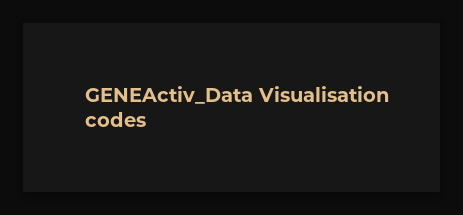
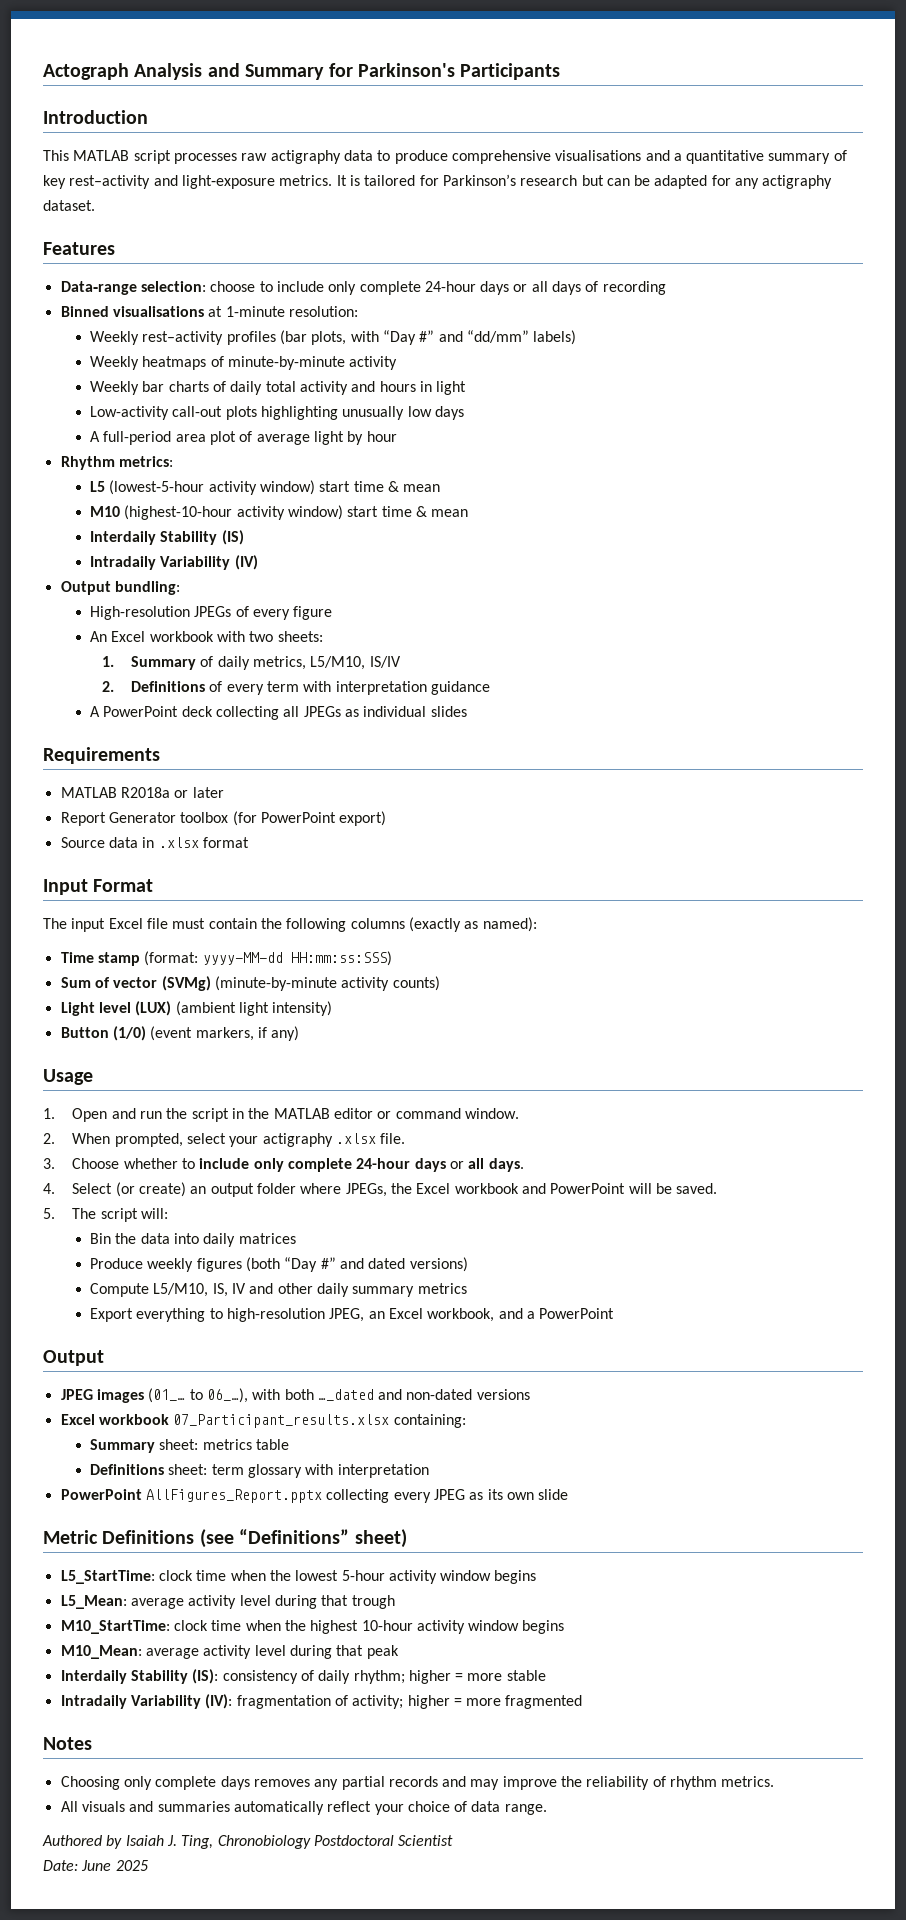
[85,86,389,104] [85,112,146,127] GENEActiv_Data Visualisation codes -> [43,63,561,80] [43,110,148,124] [43,150,847,164] [43,174,833,189] [43,200,95,211] [43,242,115,255] [60,281,666,295] [60,306,358,317] [89,330,577,345] [89,356,398,370] [89,381,467,395] [89,406,464,420] [89,431,397,445] [60,456,173,470] [89,480,441,495] [89,505,469,520] [89,530,244,545] [89,555,258,570] [60,581,180,595] [89,606,333,620] [89,631,323,642] [101,656,401,670] [101,681,491,695] [89,706,467,720] [43,747,160,764] [60,787,224,798] [60,811,387,826] [60,837,249,848] [43,879,154,895] [43,917,537,932] [60,951,392,966] [60,976,440,991] [60,1001,333,1016] [60,1026,300,1041] [43,1069,93,1085] [43,1108,519,1122] [43,1133,406,1147] [43,1158,524,1172] [43,1182,718,1197] [43,1208,169,1222] [89,1233,296,1247] [89,1257,468,1272] [89,1283,467,1297] [89,1308,615,1322] [43,1350,104,1366] [60,1388,530,1403] [60,1414,466,1428] [89,1439,289,1453] [89,1464,429,1478] [60,1489,569,1503] [43,1529,407,1548] [60,1570,537,1584] [60,1595,395,1609] [60,1620,565,1634] [60,1645,399,1659] [60,1669,546,1684] [60,1694,583,1709] [43,1737,92,1750] [60,1776,775,1790] [60,1801,547,1815] [42,1835,454,1849] [43,1860,148,1871] Actograph Analysis and Summary for Parkinson's Participants // Introduction // This MATLAB script processes raw actigraphy data to produce comprehensive visualisations and a quantitative summary of key rest–activity and light‐exposure metrics. It is tailored for Parkinson’s research but can be adapted for any actigraphy dataset. // Features // Data‐range selection: choose to include only complete 24-hour days or all days of recording // Binned visualisations at 1-minute resolution: // Weekly rest–activity profiles (bar plots, with “Day #” and “dd/mm” labels) // Weekly heatmaps of minute-by-minute activity // Weekly bar charts of daily total activity and hours in light // Low-activity call-out plots highlighting unusually low days // A full-period area plot of average light by hour // Rhythm metrics: // L5 (lowest‐5-hour activity window) start time & mean // M10 (highest-10-hour activity window) start time & mean // Interdaily Stability (IS) // Intradaily Variability (IV) // Output bundling: // High-resolution JPEGs of every figure // An Excel workbook with two sheets: // 1. Summary of daily metrics, L5/M10, IS/IV // 2. Definitions of every term with interpretation guidance // A PowerPoint deck collecting all JPEGs as individual slides // Requirements // MATLAB R2018a or later // Report Generator toolbox (for PowerPoint export) // Source data in .xlsx format // Input Format // The input Excel file must contain the following columns (exactly as named): // Time stamp (format: yyyy-MM-dd HH:mm:ss:SSS) // Sum of vector (SVMg) (minute-by-minute activity counts) // Light level (LUX) (ambient light intensity) // Button (1/0) (event markers, if any) // Usage // 1. Open and run the script in the MATLAB editor or command window. // 2. When prompted, select your actigraphy .xlsx file. // 3. Choose whether to include only complete 24-hour days or all days. // 4. Select (or create) an output folder where JPEGs, the Excel workbook and PowerPoint will be saved. // 5. The script will: // Bin the data into daily matrices // Produce weekly figures (both “Day #” and dated versions) // Compute L5/M10, IS, IV and other daily summary metrics // Export everything to high-resolution JPEG, an Excel workbook, and a PowerPoint // Output // JPEG images (01_… to 06_…), with both …_dated and non-dated versions // Excel workbook 07_Participant_results.xlsx containing: // Summary sheet: metrics table // Definitions sheet: term glossary with interpretation // PowerPoint AllFigures_Report.pptx collecting every JPEG as its own slide // Metric Definitions (see “Definitions” sheet) // L5_StartTime: clock time when the lowest 5-hour activity window begins // L5_Mean: average activity level during that trough // M10_StartTime: clock time when the highest 10-hour activity window begins // M10_Mean: average activity level during that peak // Interdaily Stability (IS): consistency of daily rhythm; higher = more stable // Intradaily Variability (IV): fragmentation of activity; higher = more fragmented // Notes // Choosing only complete days removes any partial records and may improve the reliability of rhythm metrics. // All visuals and summaries automatically reflect your choice of data range. // Authored by Isaiah J. Ting, Chronobiology Postdoctoral Scientist // Date: June 2025

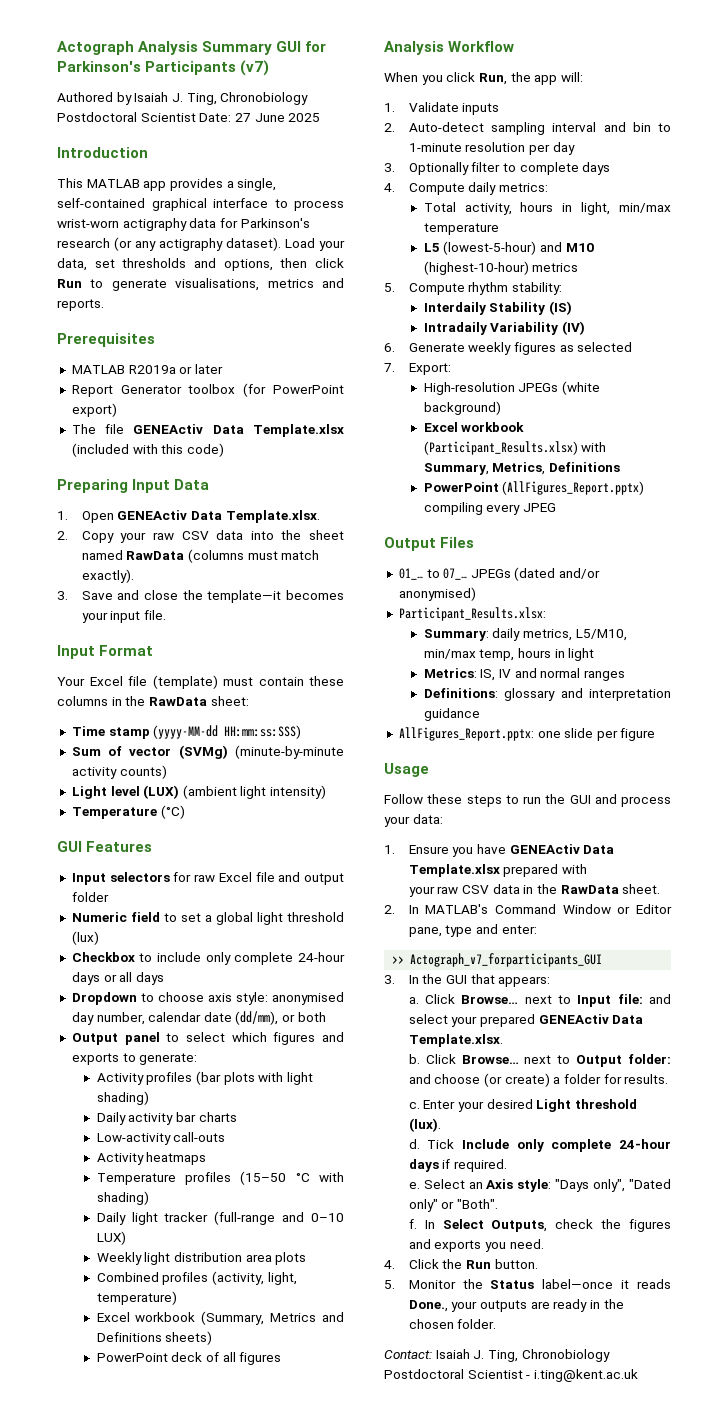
[207,63,325,80] and Summary -> [202,41,302,55] Summary GUI
[43,110,148,124] [43,150,847,164] [43,174,833,189] [43,200,95,211] [43,242,115,255] [60,281,666,295] [60,306,358,317] [89,330,577,345] [89,356,398,370] [89,381,467,395] [89,406,464,420] [89,431,397,445] [60,456,173,470] [89,480,441,495] [89,505,469,520] [89,530,244,545] [89,555,258,570] [60,581,180,595] [89,606,333,620] [89,631,323,642] [101,656,401,670] [101,681,491,695] [89,706,467,720] [43,747,160,764] [60,787,170,798] // Introduction // This MATLAB script processes raw actigraphy data to produce comprehensive visualisations and a quantitative summary of key rest–activity and light‐exposure metrics. It is tailored for Parkinson’s research but can be adapted for any actigraphy dataset. // Features // Data‐range selection: choose to include only complete 24-hour days or all days of recording // Binned visualisations at 1-minute resolution: // Weekly rest–activity profiles (bar plots, with “Day #” and “dd/mm” labels) // Weekly heatmaps of minute-by-minute activity // Weekly bar charts of daily total activity and hours in light // Low-activity call-out plots highlighting unusually low days // A full-period area plot of average light by hour // Rhythm metrics: // L5 (lowest‐5-hour activity window) start time & mean // M10 (highest-10-hour activity window) start time & mean // Interdaily Stability (IS) // Intradaily Variability (IV) // Output bundling: // High-resolution JPEGs of every figure // An Excel workbook with two sheets: // 1. Summary of daily metrics, L5/M10, IS/IV // 2. Definitions of every term with interpretation guidance // A PowerPoint deck collecting all JPEGs as individual slides // Requirements // MATLAB R2018a -> [240,60,270,76] [57,92,309,105] [57,112,321,122] [57,147,148,158] [57,178,277,191] [57,198,344,211] [57,218,310,231] [57,237,345,251] [57,258,344,271] [57,278,344,291] [57,299,104,311] [57,333,155,347] [71,365,176,374] (v7) // Authored by Isaiah J. Ting, Chronobiology Postdoctoral Scientist Date: 27 June 2025 // Introduction // This MATLAB app provides a single, self-contained graphical interface to process wrist-worn actigraphy data for Parkinson's research (or any actigraphy dataset). Load your data, set thresholds and options, then click Run to generate visualisations, metrics and reports. // Prerequisites // MATLAB R2019a
[60,837,249,848] Source data in .xlsx format -> [71,424,344,437] [71,443,224,457] [57,479,210,493] [57,510,320,523] [57,530,345,543] [81,549,320,563] [81,569,134,583] [57,590,344,603] [81,610,167,623] The file GENEActiv Data Template.xlsx (included with this code) // Preparing Input Data // 1. Open GENEActiv Data Template.xlsx. // 2. Copy your raw CSV data into the sheet named RawData (columns must match exactly). // 3. Save and close the template—it becomes your input file.
[43,918,168,932] The input Excel file -> [57,675,218,689] Your Excel file (template)
[260,917,537,932] the following columns (exactly as named): -> [309,676,344,686] [57,696,249,706] these columns in the RawData sheet:
[144,951,283,966] (format: yyyy-MM-dd -> [153,725,219,739] (yyyy-MM-dd
[60,1026,300,1041] [43,1069,93,1085] [43,1108,519,1122] [43,1133,406,1147] [43,1158,524,1172] [43,1182,718,1197] [43,1208,169,1222] [89,1233,296,1247] [89,1257,468,1272] [89,1283,467,1297] [89,1308,615,1322] [43,1350,104,1366] [60,1388,530,1403] [60,1414,466,1428] [89,1439,289,1453] [89,1464,429,1478] [60,1489,569,1503] [43,1529,407,1548] [60,1570,537,1584] [60,1595,395,1609] [60,1620,565,1634] [60,1645,399,1659] [60,1669,546,1684] [60,1694,583,1709] [43,1737,92,1750] [60,1776,775,1790] [60,1801,547,1815] [42,1835,454,1849] [43,1860,148,1871] Button (1/0) (event markers, if any) // Usage // 1. Open and run the script in the MATLAB editor or command window. // 2. When prompted, select your actigraphy .xlsx file. // 3. Choose whether to include only complete 24-hour days or all days. // 4. Select (or create) an output folder where JPEGs, the Excel workbook and PowerPoint will be saved. // 5. The script will: // Bin the data into daily matrices // Produce weekly figures (both “Day #” and dated versions) // Compute L5/M10, IS, IV and other daily summary metrics // Export everything to high-resolution JPEG, an Excel workbook, and a PowerPoint // Output // JPEG images (01_… to 06_…), with both …_dated and non-dated versions // Excel workbook 07_Participant_results.xlsx containing: // Summary sheet: metrics table // Definitions sheet: term glossary with interpretation // PowerPoint AllFigures_Report.pptx collecting every JPEG as its own slide // Metric Definitions (see “Definitions” sheet) // L5_StartTime: clock time when the lowest 5-hour activity window begins // L5_Mean: average activity level during that trough // M10_StartTime: clock time when the highest 10-hour activity window begins // M10_Mean: average activity level during that peak // Interdaily Stability (IS): consistency of daily rhythm; higher = more stable // Intradaily Variability (IV): fragmentation of activity; higher = more fragmented // Notes // Choosing only complete days removes any partial records and may improve the reliability of rhythm metrics. // All visuals and summaries automatically reflect your choice of data range. // Authored by Isaiah J. Ting, Chronobiology Postdoctoral Scientist // Date: June 2025 -> [71,805,185,819] [57,841,153,852] [71,872,344,885] [71,892,109,902] [71,912,344,925] [71,931,99,945] [71,952,345,965] [71,972,164,985] [71,992,344,1005] [71,1011,326,1025] [71,1032,344,1045] [71,1053,198,1065] [96,1071,313,1085] [96,1091,149,1105] [96,1112,237,1125] [96,1132,226,1145] [96,1152,207,1165] [96,1171,344,1185] [96,1191,149,1205] [96,1211,344,1225] [96,1231,126,1245] [96,1252,307,1265] [96,1271,297,1285] [96,1291,177,1305] [96,1311,344,1325] [96,1331,213,1345] [96,1352,282,1365] [384,41,515,55] [384,72,583,85] [384,102,500,115] [384,122,671,135] [408,142,575,155] [384,162,611,175] [384,182,549,195] [423,202,671,215] [423,223,499,235] [423,241,594,255] [423,261,579,275] [384,282,563,295] [423,301,572,315] [423,321,585,335] [384,342,633,355] [384,363,451,375] [423,381,600,395] [423,401,501,415] [423,422,525,432] [423,441,607,455] [423,462,620,475] [423,481,645,495] [423,502,556,515] [384,537,475,551] [398,567,601,581] [398,587,476,601] [398,607,546,621] [423,628,627,641] [423,648,595,661] [423,668,625,681] [423,688,671,701] [423,708,480,721] [398,727,656,741] [384,763,429,777] [384,794,671,807] [384,814,443,827] [384,844,615,857] [408,864,588,877] [408,884,661,897] [384,904,672,914] [408,924,537,937] [392,953,603,967] [384,974,551,987] [408,994,671,1007] [408,1014,644,1027] [408,1034,503,1047] [408,1054,671,1067] [408,1073,669,1087] [408,1099,638,1112] [408,1118,441,1132] [408,1139,671,1152] [408,1159,508,1172] [408,1179,671,1192] [408,1199,499,1212] [408,1219,671,1232] [408,1239,544,1252] [384,1259,538,1269] [384,1279,671,1289] [408,1299,624,1312] [408,1319,497,1329] [384,1349,610,1362] [384,1369,638,1382] Temperature (°C) // GUI Features // Input selectors for raw Excel file and output folder // Numeric field to set a global light threshold (lux) // Checkbox to include only complete 24-hour days or all days // Dropdown to choose axis style: anonymised day number, calendar date (dd/mm), or both // Output panel to select which figures and exports to generate: // Activity profiles (bar plots with light shading) // Daily activity bar charts // Low-activity call-outs // Activity heatmaps // Temperature profiles (15–50 °C with shading) // Daily light tracker (full-range and 0–10 LUX) // Weekly light distribution area plots // Combined profiles (activity, light, temperature) // Excel workbook (Summary, Metrics and Definitions sheets) // PowerPoint deck of all figures // Analysis Workflow // When you click Run, the app will: // 1. Validate inputs // 2. Auto-detect sampling interval and bin to 1-minute resolution per day // 3. Optionally filter to complete days // 4. Compute daily metrics: // Total activity, hours in light, min/max temperature // L5 (lowest-5-hour) and M10 (highest-10-hour) metrics // 5. Compute rhythm stability: // Interdaily Stability (IS) // Intradaily Variability (IV) // 6. Generate weekly figures as selected // 7. Export: // High-resolution JPEGs (white background) // Excel workbook (Participant_Results.xlsx) with Summary, Metrics, Definitions // PowerPoint (AllFigures_Report.pptx) compiling every JPEG // Output Files // 01_… to 07_… JPEGs (dated and/or anonymised) // Participant_Results.xlsx: // Summary: daily metrics, L5/M10, min/max temp, hours in light // Metrics: IS, IV and normal ranges // Definitions: glossary and interpretation guidance // AllFigures_Report.pptx: one slide per figure // Usage // Follow these steps to run the GUI and process your data: // 1. Ensure you have GENEActiv Data Template.xlsx prepared with // your raw CSV data in the RawData sheet. // 2. In MATLAB's Command Window or Editor pane, type and enter: // >> Actograph_v7_forparticipants_GUI // 3. In the GUI that appears: // a. Click Browse… next to Input file: and select your prepared GENEActiv Data Template.xlsx. // b. Click Browse… next to Output folder: and choose (or create) a folder for results. // c. Enter your desired Light threshold (lux). // d. Tick Include only complete 24-hour days if required. // e. Select an Axis style: "Days only", "Dated only" or "Both". // f. In Select Outputs, check the figures and exports you need. // 4. Click the Run button. // 5. Monitor the Status label—once it reads Done., your outputs are ready in the chosen folder. // Contact: Isaiah J. Ting, Chronobiology Postdoctoral Scientist - i.ting@kent.ac.uk

